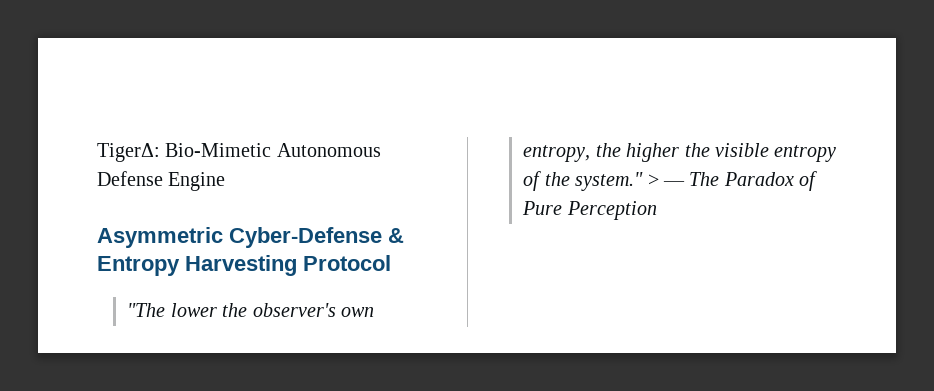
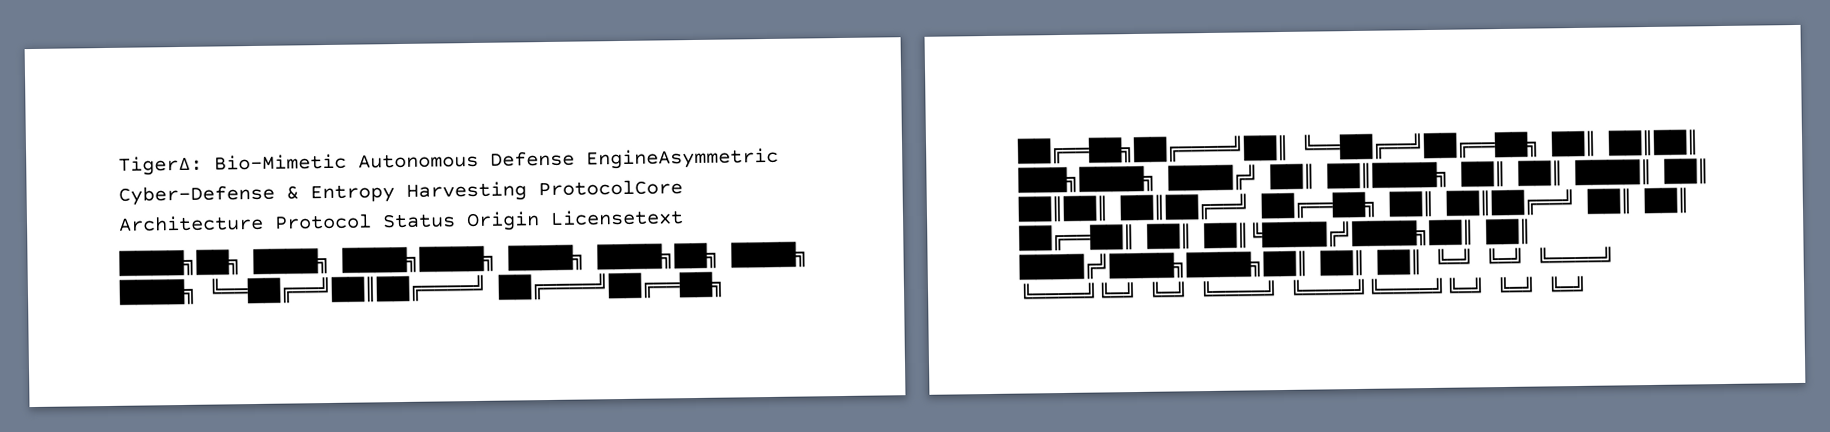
[168,172,226,191] [97,227,223,248] Engine // Asymmetric -> [586,147,779,170] EngineAsymmetric
(297, 265) none -> [538,179,683,197] [118,214,264,232] ProtocolCore Architecture
[127,303,375,317] [523,143,837,162] [523,171,818,191] [522,201,657,220] // "The lower the observer's own entropy, the higher the visible entropy of the system." > — The Paradox of Pure Perception -> [382,209,684,232] [118,241,809,277] [118,271,726,306] [1016,129,1700,165] [1017,158,1710,194] [1017,187,1691,223] [1018,218,1532,252] [1018,246,1615,281] [1019,275,1588,304] Status Origin Licensetext // ████╗██╗ ████╗ ████╗████╗ ████╗ ████╗██╗ ████╗ ████╗ ╚══██╔══╝██║██╔════╝ ██╔════╝██╔══██╗ ██╔══██╗██╔════╝██║ ╚══██╔══╝██╔══██╗ ██║ ██║██║ ███╗████╗ ████╔╝ ██║ ██║████╗ ██║ ██║ ████║ ██║ ██║██║ ██║██╔══╝ ██╔══██╗ ██║ ██║██╔══╝ ██║ ██║ ██╔══██║ ██║ ██║╚████╔╝████╗██║ ██║ ████╔╝████╗████╗██║ ██║ ██║ ╚═╝ ╚═╝ ╚════╝ ╚════╝╚═╝ ╚═╝ ╚════╝ ╚════╝╚════╝╚═╝ ╚═╝ ╚═╝

